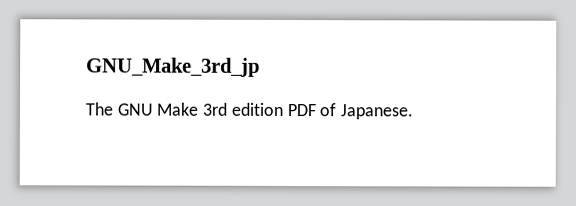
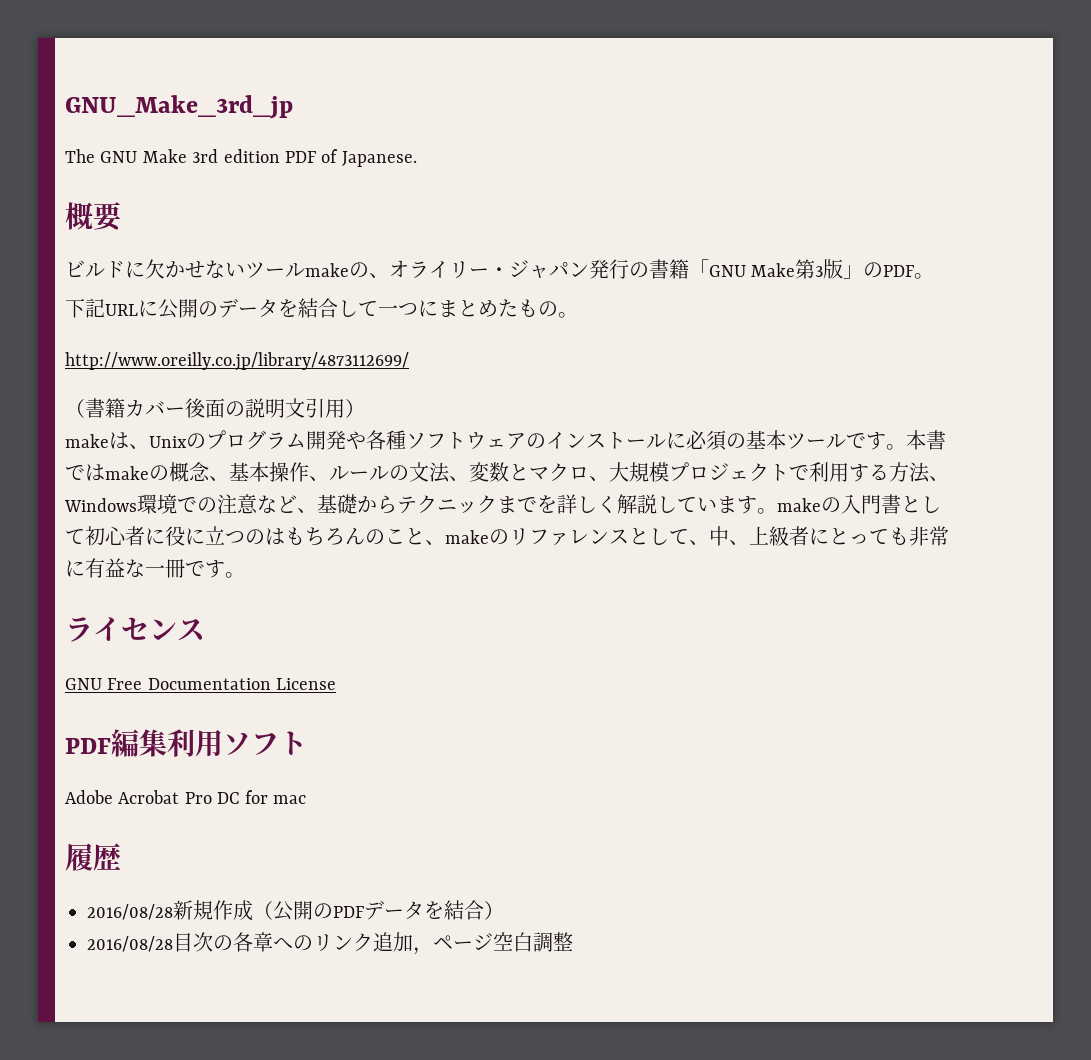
(414, 112) none -> [65,202,122,231] [65,259,935,279] [65,298,578,319] [65,352,409,371] [65,398,365,418] [65,430,946,451] [65,462,949,483] [64,494,941,514] [65,526,949,546] [65,558,245,578] [65,617,205,642] [65,678,337,690] [65,729,307,757] [65,790,306,804] [65,843,121,871] [87,900,504,921] [87,932,573,955] // 概要 // ビルドに欠かせないツールmakeの、オライリー・ジャパン発行の書籍「GNU Make第3版」のPDF。 // 下記URLに公開のデータを結合して一つにまとめたもの。 // http://www.oreilly.co.jp/library/4873112699/ // （書籍カバー後面の説明文引用） // makeは、Unixのプログラム開発や各種ソフトウェアのインストールに必須の基本ツールです。本書ではmakeの概念、基本操作、ルールの文法、変数とマクロ、大規模プロジェクトで利用する方法、Windows環境での注意など、基礎からテクニックまでを詳しく解説しています。makeの入門書として初心者に役に立つのはもちろんのこと、makeのリファレンスとして、中、上級者にとっても非常に有益な一冊です。 // ライセンス // GNU Free Documentation License // PDF編集利用ソフト // Adobe Acrobat Pro DC for mac // 履歴 // 2016/08/28新規作成（公開のPDFデータを結合） // 2016/08/28目次の各章へのリンク追加，ページ空白調整

